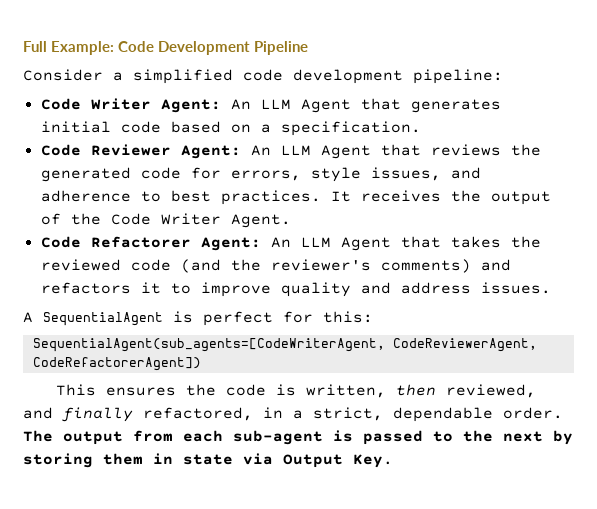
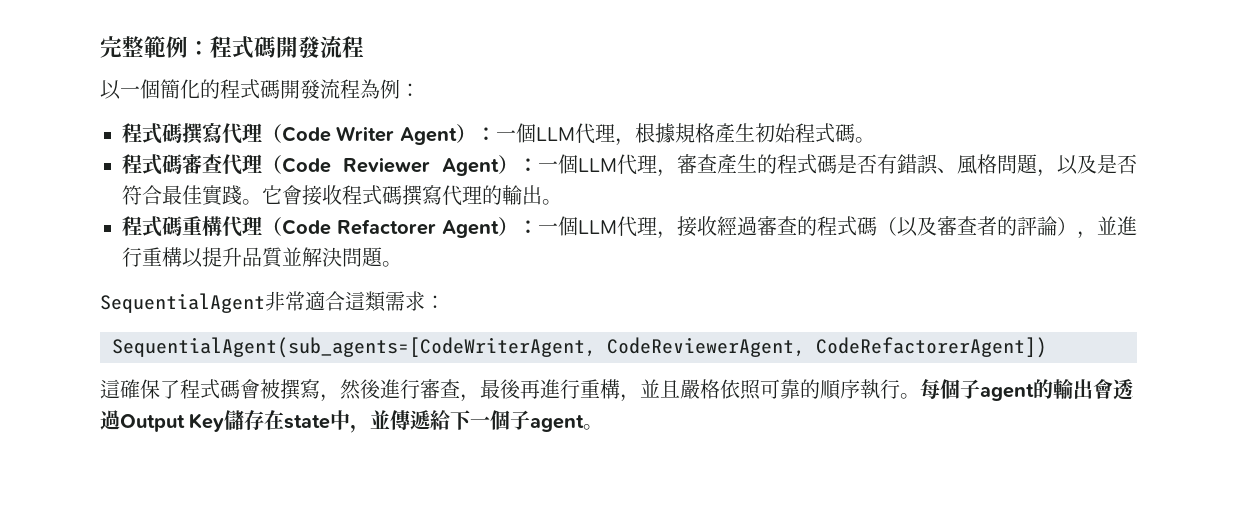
[23,41,309,55] [23,69,503,84] [40,98,501,113] [40,121,421,136] [40,144,541,159] [40,167,481,182] [40,190,551,205] [40,213,291,228] [40,236,541,251] [40,259,511,273] [40,282,551,297] [23,311,373,326] [32,338,537,352] [32,357,201,371] [56,384,537,398] [23,407,563,422] [23,430,573,445] [23,453,393,468] Full Example: Code Development Pipeline // Consider a simplified code development pipeline: // Code Writer Agent: An LLM Agent that generates initial code based on a specification. // Code Reviewer Agent: An LLM Agent that reviews the generated code for errors, style issues, and adherence to best practices. It receives the output of the Code Writer Agent. // Code Refactorer Agent: An LLM Agent that takes the reviewed code (and the reviewer's comments) and refactors it to improve quality and address issues. // A SequentialAgent is perfect for this: // SequentialAgent(sub_agents=[CodeWriterAgent, CodeReviewerAgent, CodeRefactorerAgent]) // This ensures the code is written, then reviewed, and finally refactored, in a strict, dependable order. The output from each sub-agent is passed to the next by storing them in state via Output Key. -> [100,36,364,59] [100,79,420,100] [122,123,875,146] [122,154,1137,177] [122,185,562,206] [122,216,1137,239] [122,247,402,268] [100,291,445,313] [112,337,1047,358] [100,379,1133,402] [100,410,604,433] 完整範例：程式碼開發流程 // 以一個簡化的程式碼開發流程為例： // 程式碼撰寫代理（Code Writer Agent）：一個LLM代理，根據規格產生初始程式碼。 // 程式碼審查代理（Code Reviewer Agent）：一個LLM代理，審查產生的程式碼是否有錯誤、風格問題，以及是否符合最佳實踐。它會接收程式碼撰寫代理的輸出。 // 程式碼重構代理（Code Refactorer Agent）：一個LLM代理，接收經過審查的程式碼（以及審查者的評論），並進行重構以提升品質並解決問題。 // SequentialAgent非常適合這類需求： // SequentialAgent(sub_agents=[CodeWriterAgent, CodeReviewerAgent, CodeRefactorerAgent]) // 這確保了程式碼會被撰寫，然後進行審查，最後再進行重構，並且嚴格依照可靠的順序執行。每個子agent的輸出會透過Output Key儲存在state中，並傳遞給下一個子agent。

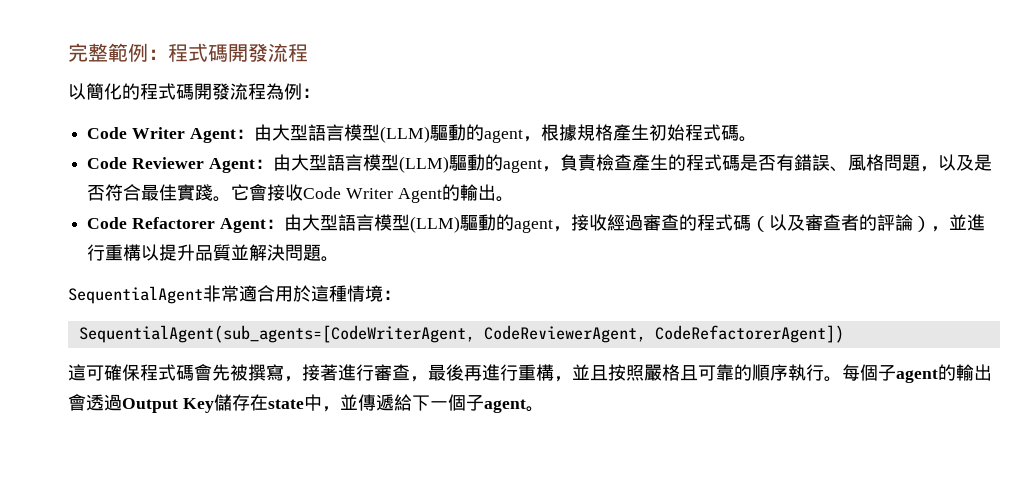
[120,79,160,99] 一個 -> (86, 91) none
[122,123,615,145] 程式碼撰寫代理（Code Writer Agent）：一個LLM代理 -> [87,124,523,143] Code Writer Agent：由大型語言模型(LLM)驅動的agent
[122,154,697,177] 程式碼審查代理（Code Reviewer Agent）：一個LLM代理，審 -> [87,154,614,173] Code Reviewer Agent：由大型語言模型(LLM)驅動的agent，負責檢
[342,185,482,206] 程式碼撰寫代理 -> [303,187,442,203] Code Writer Agent
[122,216,657,238] 程式碼重構代理（Code Refactorer Agent）：一個LLM代理 -> [87,214,553,233] Code Refactorer Agent：由大型語言模型(LLM)驅動的agent
[345,291,425,312] 這類需求 -> [275,285,383,302] 用於這種情境
[120,379,180,399] 確保了 -> [86,364,140,381] 可確保
(260, 389) none -> [212,364,230,381] 先
[340,379,381,400] 然後 -> [302,364,338,381] 接著
[680,379,761,400] 嚴格依照 -> [608,364,698,381] 按照嚴格且

